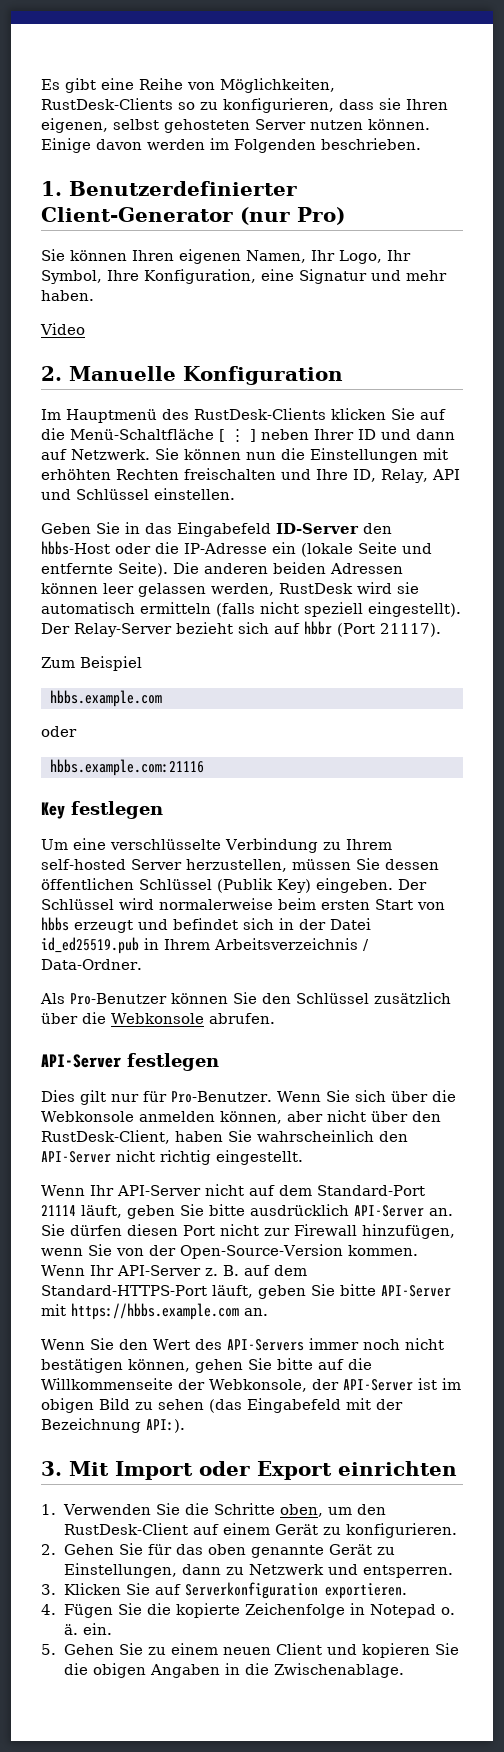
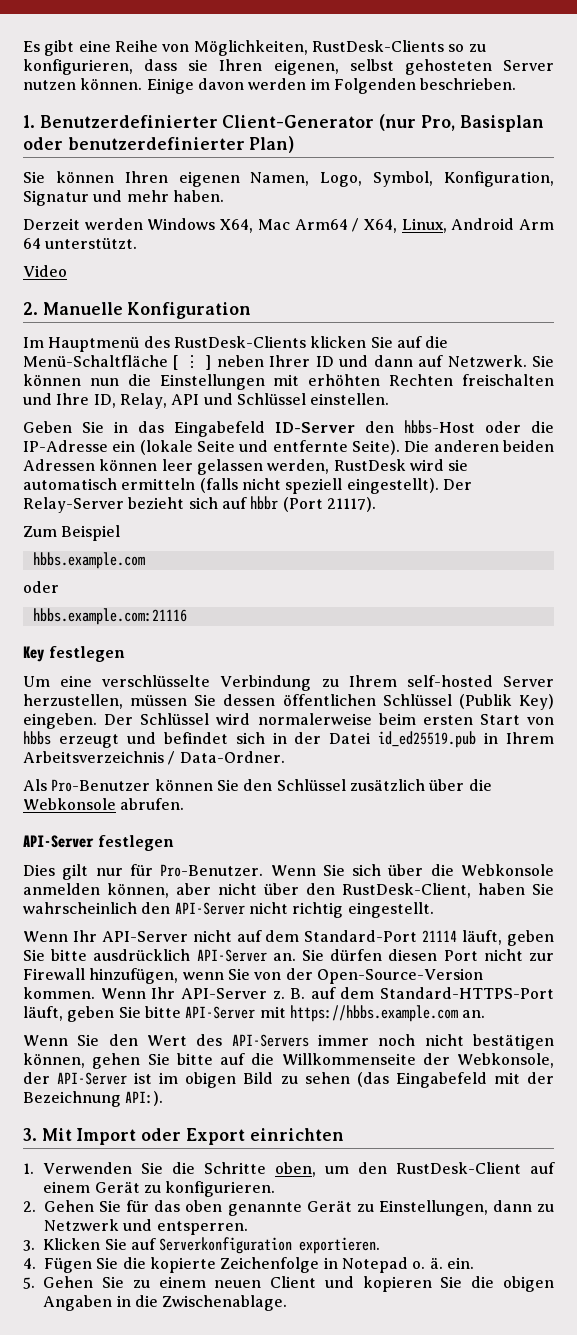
[297,207,345,225] Pro) -> [420,115,544,132] [23,136,295,153] Pro, Basisplan oder benutzerdefinierter Plan)
[311,250,411,264] [41,269,447,284] [41,290,94,301] Ihr Logo, Ihr Symbol, Ihre Konfiguration, eine Signatur und mehr haben. -> [320,171,554,187] [23,190,224,206] [23,218,554,233] [23,238,138,249] Logo, Symbol, Konfiguration, Signatur und mehr haben. // Derzeit werden Windows X64, Mac Arm64 / X64, Linux, Android Arm 64 unterstützt.

